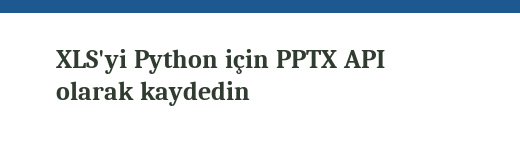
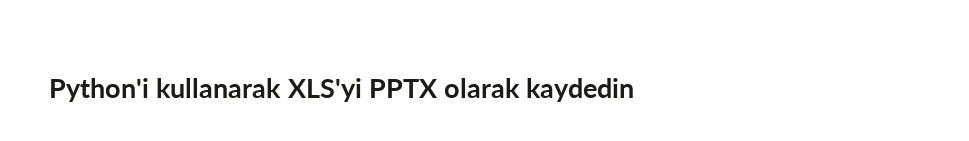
[56,49,385,74] XLS'yi Python için PPTX API -> [49,78,438,102] Python'i kullanarak XLS'yi PPTX

